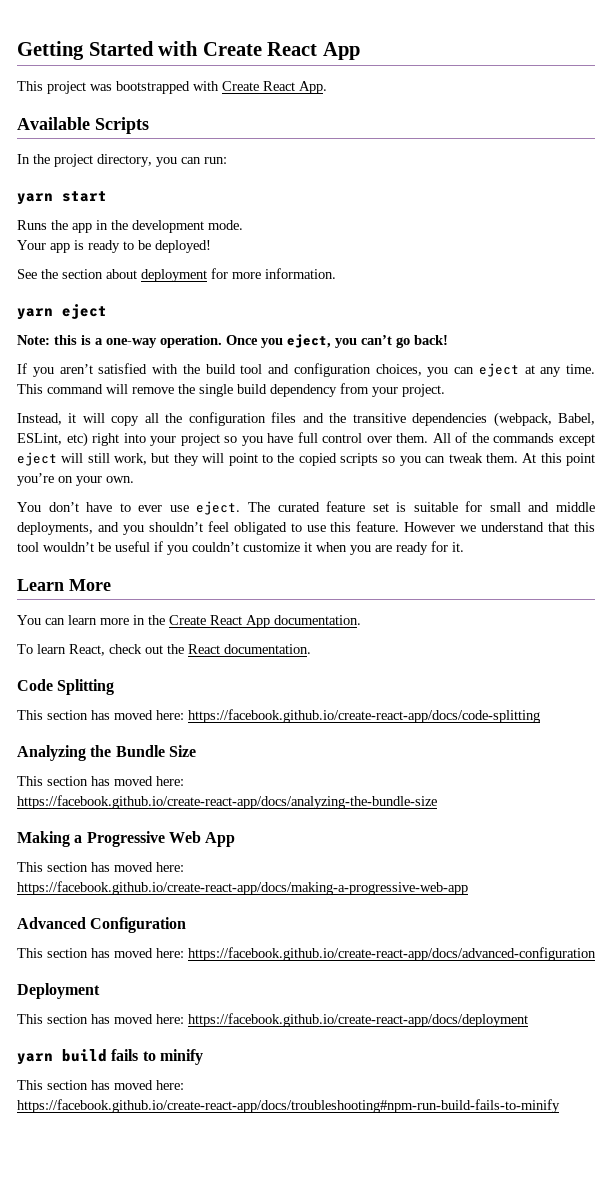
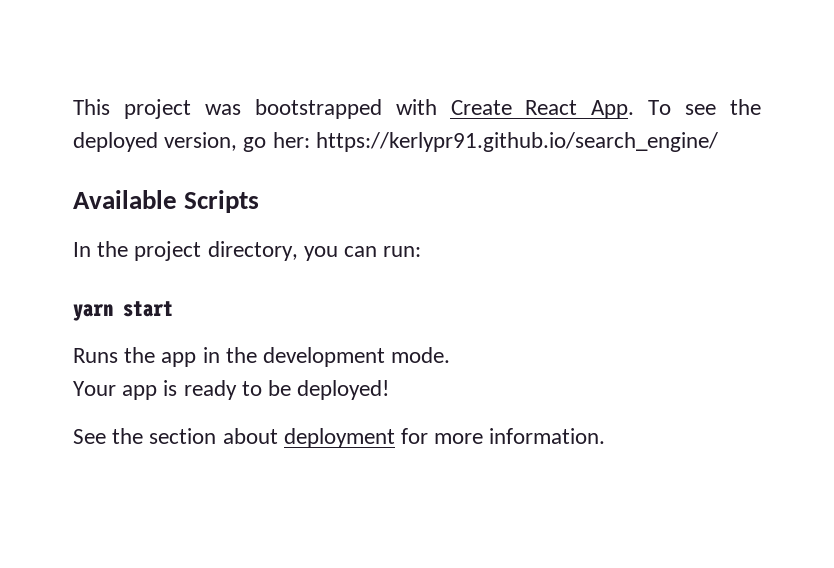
[17,41,360,60] Getting Started with Create React App // -> (73, 107) none
(327, 87) none -> [648,99,761,115] [73,132,718,152] To see the deployed version, go her: https://kerlypr91.github.io/search_engine/
[17,304,107,320] [17,334,448,348] [17,363,595,377] [17,383,445,397] [17,412,595,427] [17,432,595,447] [17,452,595,466] [17,473,134,486] [17,501,595,515] [17,521,596,535] [17,541,464,555] [17,579,111,591] [17,615,361,628] [17,644,311,656] [17,679,115,695] [17,709,540,723] [17,745,196,761] [17,776,184,786] [17,795,437,809] [17,831,236,847] [17,862,184,872] [17,881,468,895] [17,917,187,933] [17,947,596,961] [17,983,100,999] [17,1013,528,1027] [17,1049,203,1065] [17,1080,184,1090] [17,1099,560,1113] // yarn eject // Note: this is a one-way operation. Once you eject, you can’t go back! // If you aren’t satisfied with the build tool and configuration choices, you can eject at any time. This command will remove the single build dependency from your project. // Instead, it will copy all the configuration files and the transitive dependencies (webpack, Babel, ESLint, etc) right into your project so you have full control over them. All of the commands except eject will still work, but they will point to the copied scripts so you can tweak them. At this point you’re on your own. // You don’t have to ever use eject. The curated feature set is suitable for small and middle deployments, and you shouldn’t feel obligated to use this feature. However we understand that this tool wouldn’t be useful if you couldn’t customize it when you are ready for it. // Learn More // You can learn more in the Create React App documentation. // To learn React, check out the React documentation. // Code Splitting // This section has moved here: https://facebook.github.io/create-react-app/docs/code-splitting // Analyzing the Bundle Size // This section has moved here: https://facebook.github.io/create-react-app/docs/analyzing-the-bundle-size // Making a Progressive Web App // This section has moved here: https://facebook.github.io/create-react-app/docs/making-a-progressive-web-app // Advanced Configuration // This section has moved here: https://facebook.github.io/create-react-app/docs/advanced-configuration // Deployment // This section has moved here: https://facebook.github.io/create-react-app/docs/deployment // yarn build fails to minify // This section has moved here: https://facebook.github.io/create-react-app/docs/troubleshooting#npm-run-build-fails-to-minify -> (606, 436) none

